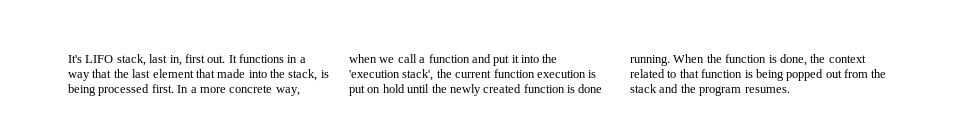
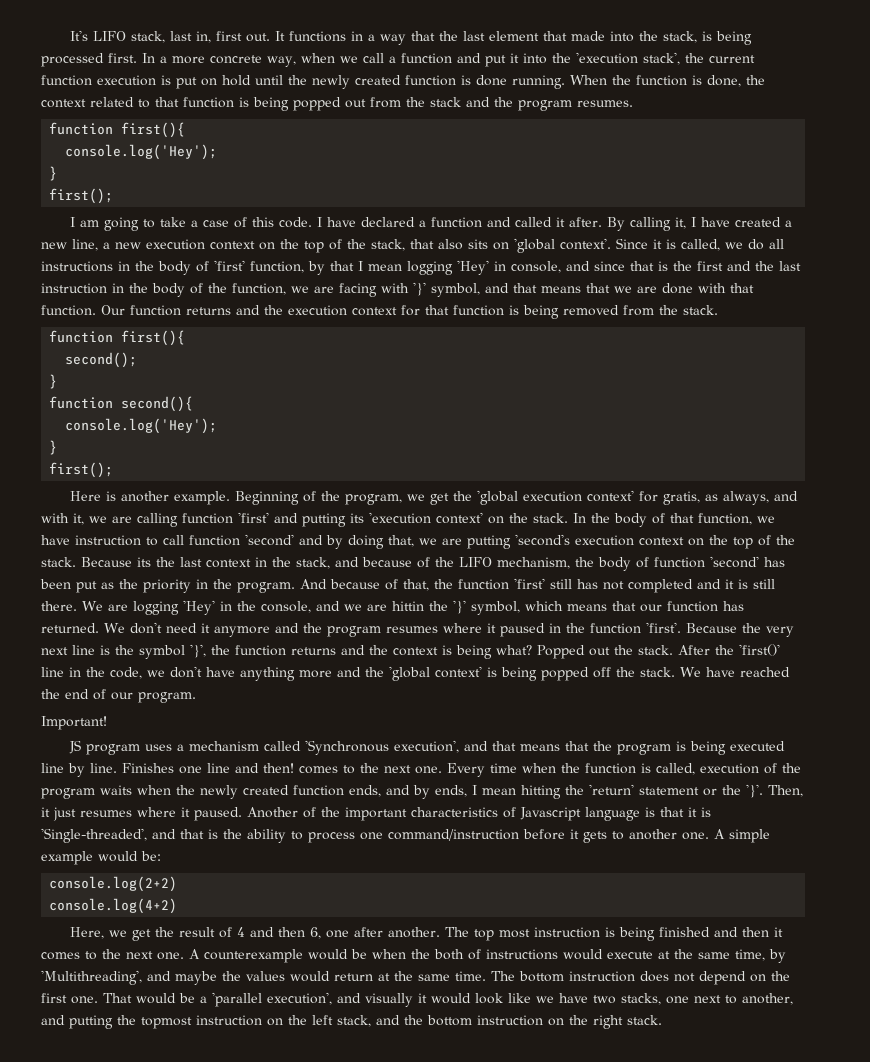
(790, 90) none -> [49,122,186,138] [65,144,218,160] [49,166,58,181] [49,188,114,204] [69,217,792,231] [41,238,784,253] [41,260,801,275] [41,282,754,297] [41,305,718,319] [49,330,186,346] [65,352,138,368] [49,374,58,389] [49,396,194,412] [65,418,218,434] [49,440,58,455] [49,462,114,478] [69,490,798,505] [41,512,775,527] [41,534,795,549] [41,556,785,571] [40,578,775,593] [41,600,744,615] [41,622,794,637] [41,644,780,659] [41,666,790,681] [41,689,196,703] [41,716,107,730] [68,740,785,755] [41,763,801,777] [41,784,803,799] [41,807,711,821] [41,828,770,843] [41,851,161,865] [49,876,178,892] [49,898,178,914] [69,927,783,941] [41,949,786,963] [41,970,790,985] [41,992,793,1007] [41,1015,662,1029] // function first(){ // console.log('Hey'); // } // first(); // I am going to take a case of this code. I have declared a function and called it after. By calling it, I have created a new line, a new execution context on the top of the stack, that also sits on 'global context'. Since it is called, we do all instructions in the body of 'first' function, by that I mean logging 'Hey' in console, and since that is the first and the last instruction in the body of the function, we are facing with '}' symbol, and that means that we are done with that function. Our function returns and the execution context for that function is being removed from the stack. // function first(){ // second(); // } // function second(){ // console.log('Hey'); // } // first(); // Here is another example. Beginning of the program, we get the 'global execution context' for gratis, as always, and with it, we are calling function 'first' and putting its 'execution context' on the stack. In the body of that function, we have instruction to call function 'second' and by doing that, we are putting 'second's execution context on the top of the stack. Because its the last context in the stack, and because of the LIFO mechanism, the body of function 'second' has been put as the priority in the program. And because of that, the function 'first' still has not completed and it is still there. We are logging 'Hey' in the console, and we are hittin the '}' symbol, which means that our function has returned. We don't need it anymore and the program resumes where it paused in the function 'first'. Because the very next line is the symbol '}', the function returns and the context is being what? Popped out the stack. After the 'first()' line in the code, we don't have anything more and the 'global context' is being popped off the stack. We have reached the end of our program. // Important! // JS program uses a mechanism called 'Synchronous execution', and that means that the program is being executed line by line. Finishes one line and then! comes to the next one. Every time when the function is called, execution of the program waits when the newly created function ends, and by ends, I mean hitting the 'return' statement or the '}'. Then, it just resumes where it paused. Another of the important characteristics of Javascript language is that it is 'Single-threaded', and that is the ability to process one command/instruction before it gets to another one. A simple example would be: // console.log(2+2) // console.log(4+2) // Here, we get the result of 4 and then 6, one after another. The top most instruction is being finished and then it comes to the next one. A counterexample would be when the both of instructions would execute at the same time, by 'Multithreading', and maybe the values would return at the same time. The bottom instruction does not depend on the first one. That would be a 'parallel execution', and visually it would look like we have two stacks, one next to another, and putting the topmost instruction on the left stack, and the bottom instruction on the right stack.

